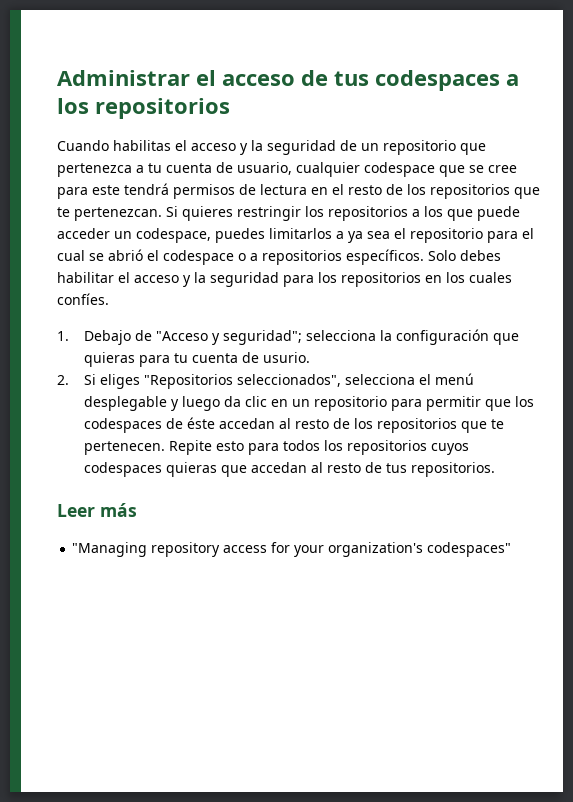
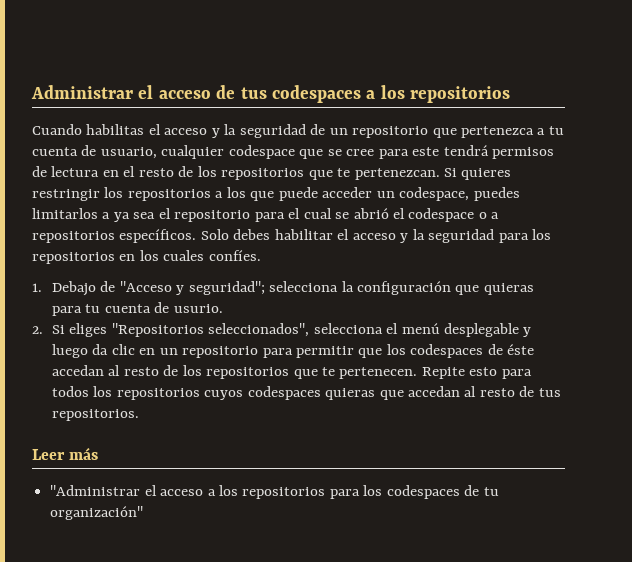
[72,542,512,557] "Managing repository access for your organization's codespaces" -> [50,485,499,499] [50,506,144,520] "Administrar el acceso a los repositorios para los codespaces de tu organización"

